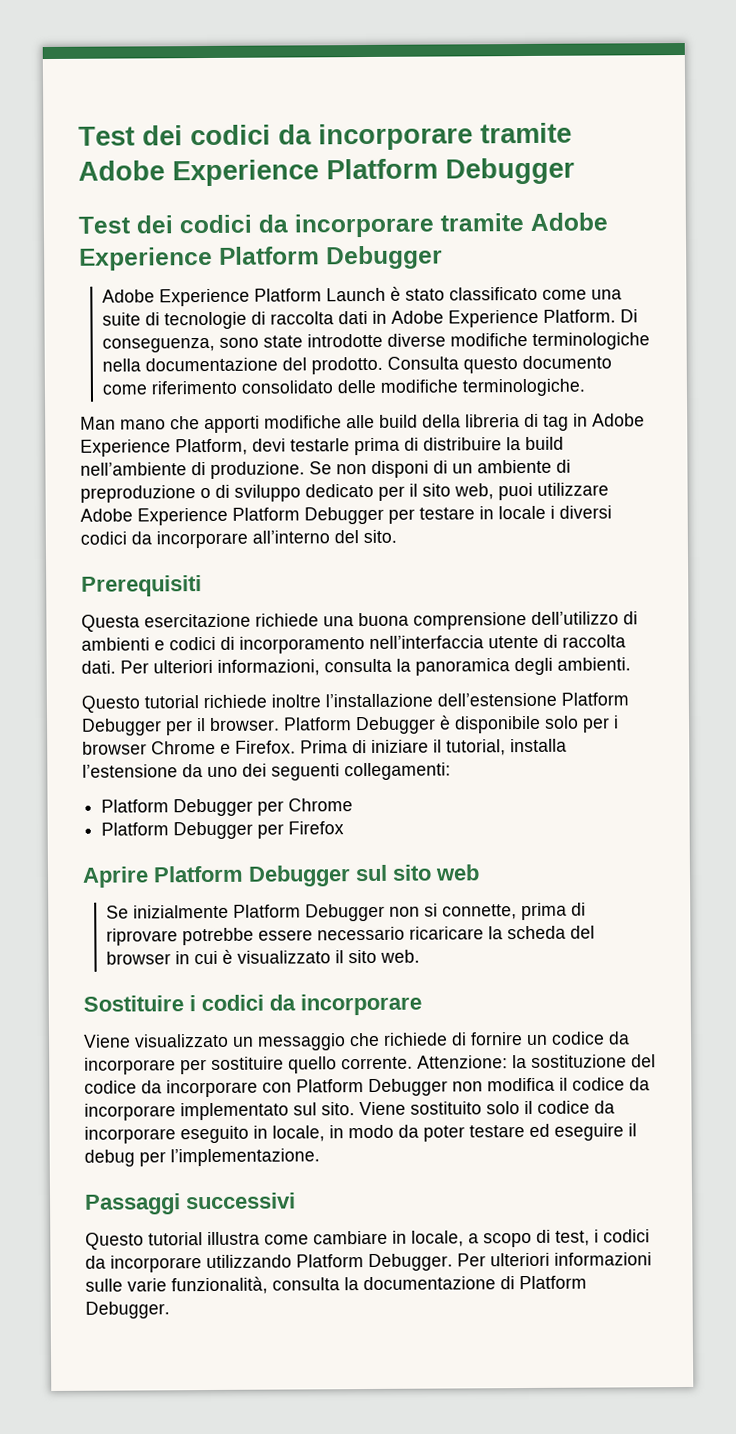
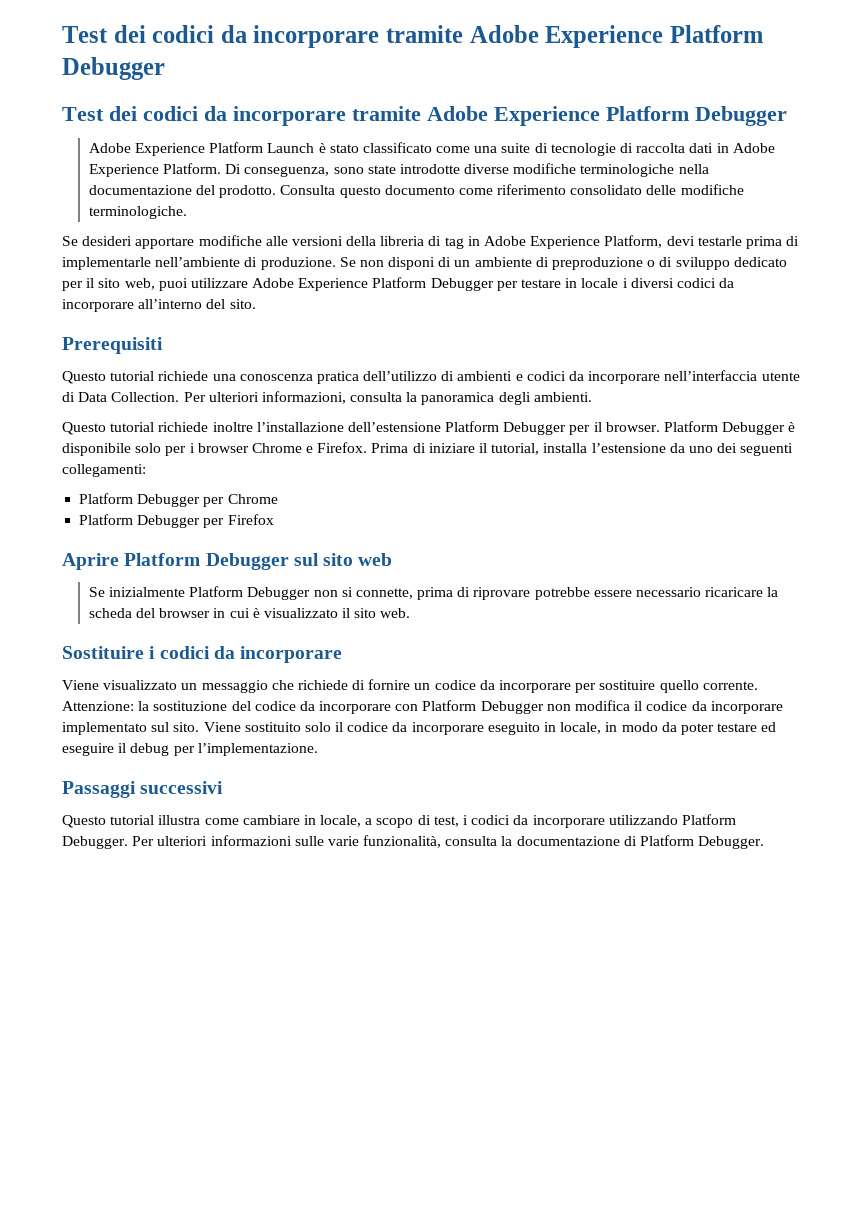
[80,415,260,434] Man mano che apporti -> [62,236,195,249] Se desideri apportare
[379,414,418,428] build -> [291,236,343,246] versioni
[423,436,564,451] distribuire la build -> [62,257,151,270] implementarle
[81,612,527,632] Questa esercitazione richiede una buona comprensione -> [62,371,359,384] Questo tutorial richiede una conoscenza pratica
[220,636,365,654] di incorporamento -> [569,371,661,384] da incorporare
[562,634,626,648] [81,660,116,674] raccolta dati. -> [78,392,180,402] Data Collection.

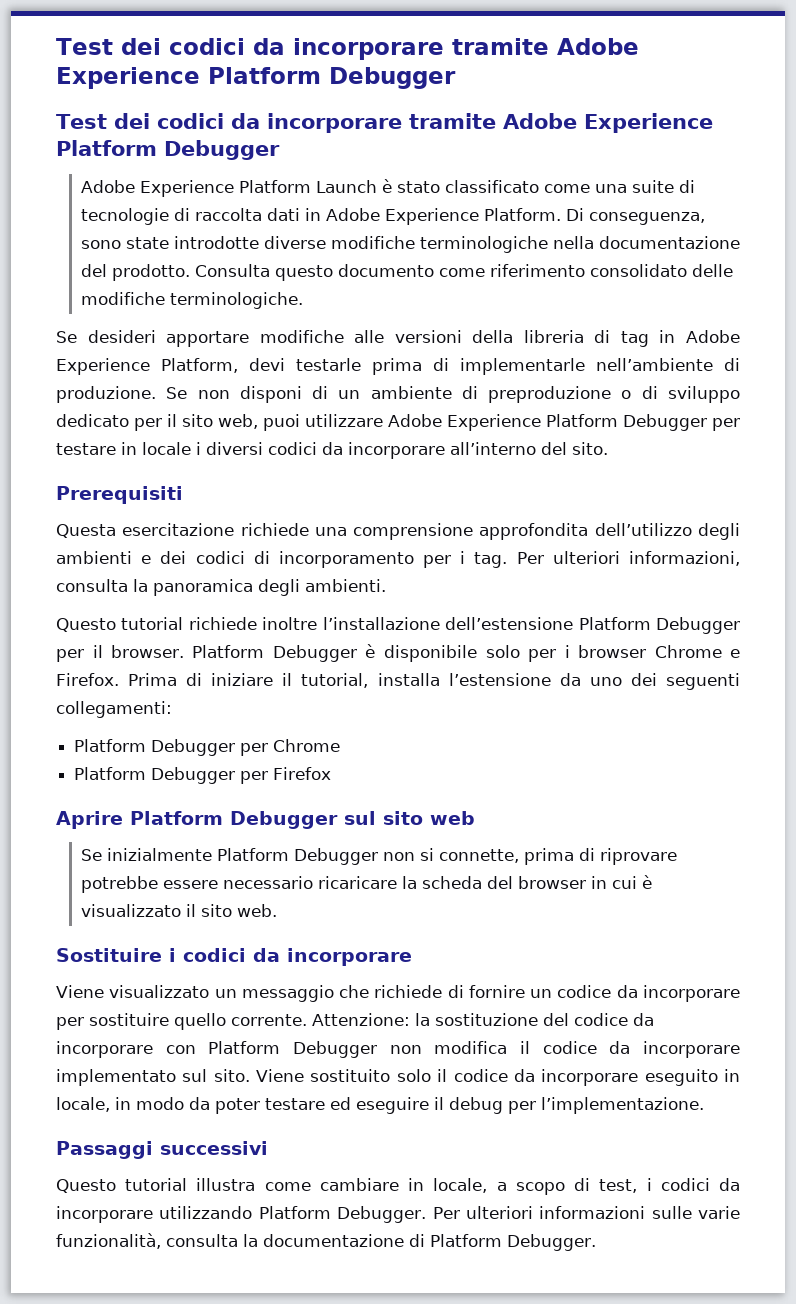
[62,370,800,384] [62,392,180,402] Questo tutorial richiede una conoscenza pratica dell’utilizzo di ambienti e codici da incorporare nell’interfaccia utente di Data Collection. -> [56,523,740,540] [56,551,508,568] Questa esercitazione richiede una comprensione approfondita dell’utilizzo degli ambienti e dei codici di incorporamento per i tag.

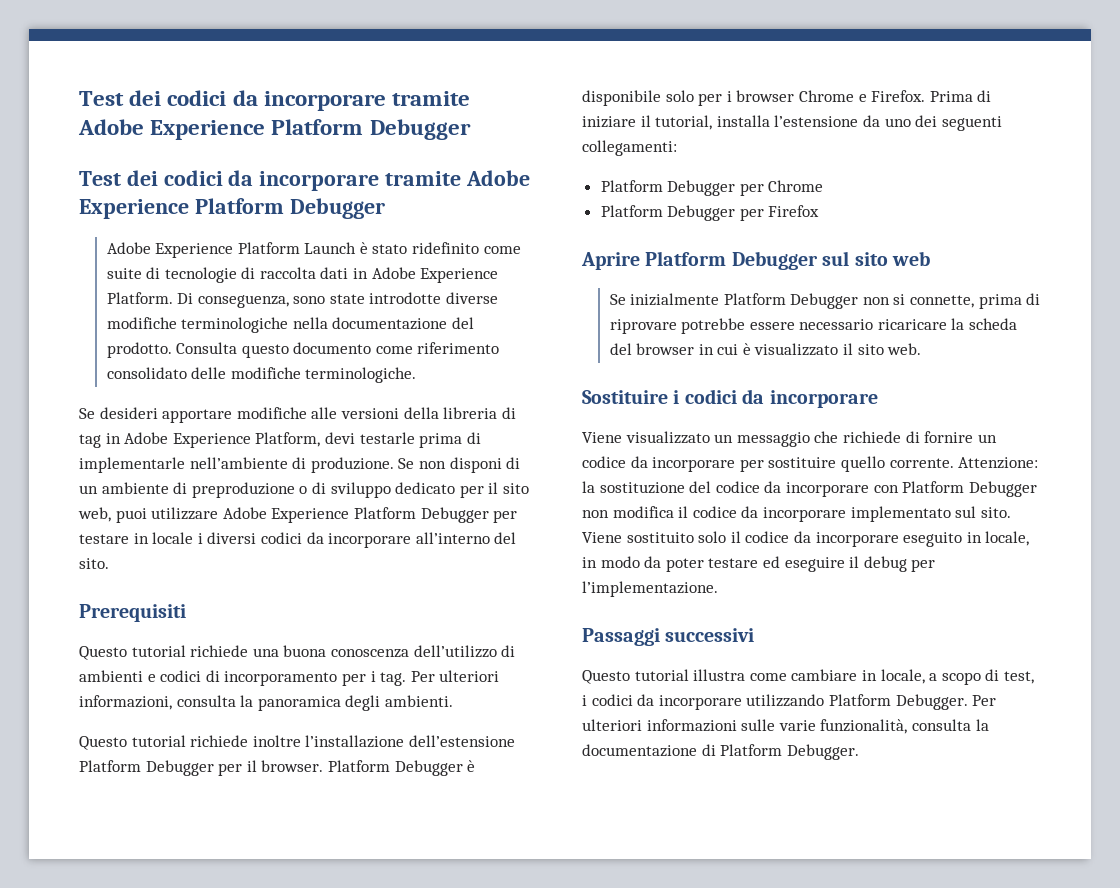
[444,180,627,193] classificato come una -> [412,242,521,254] ridefinito come
[56,523,740,540] Questa esercitazione richiede una comprensione approfondita dell’utilizzo degli -> [79,645,516,660] Questo tutorial richiede una buona conoscenza dell’utilizzo di
[160,551,187,564] dei -> (156, 678) none

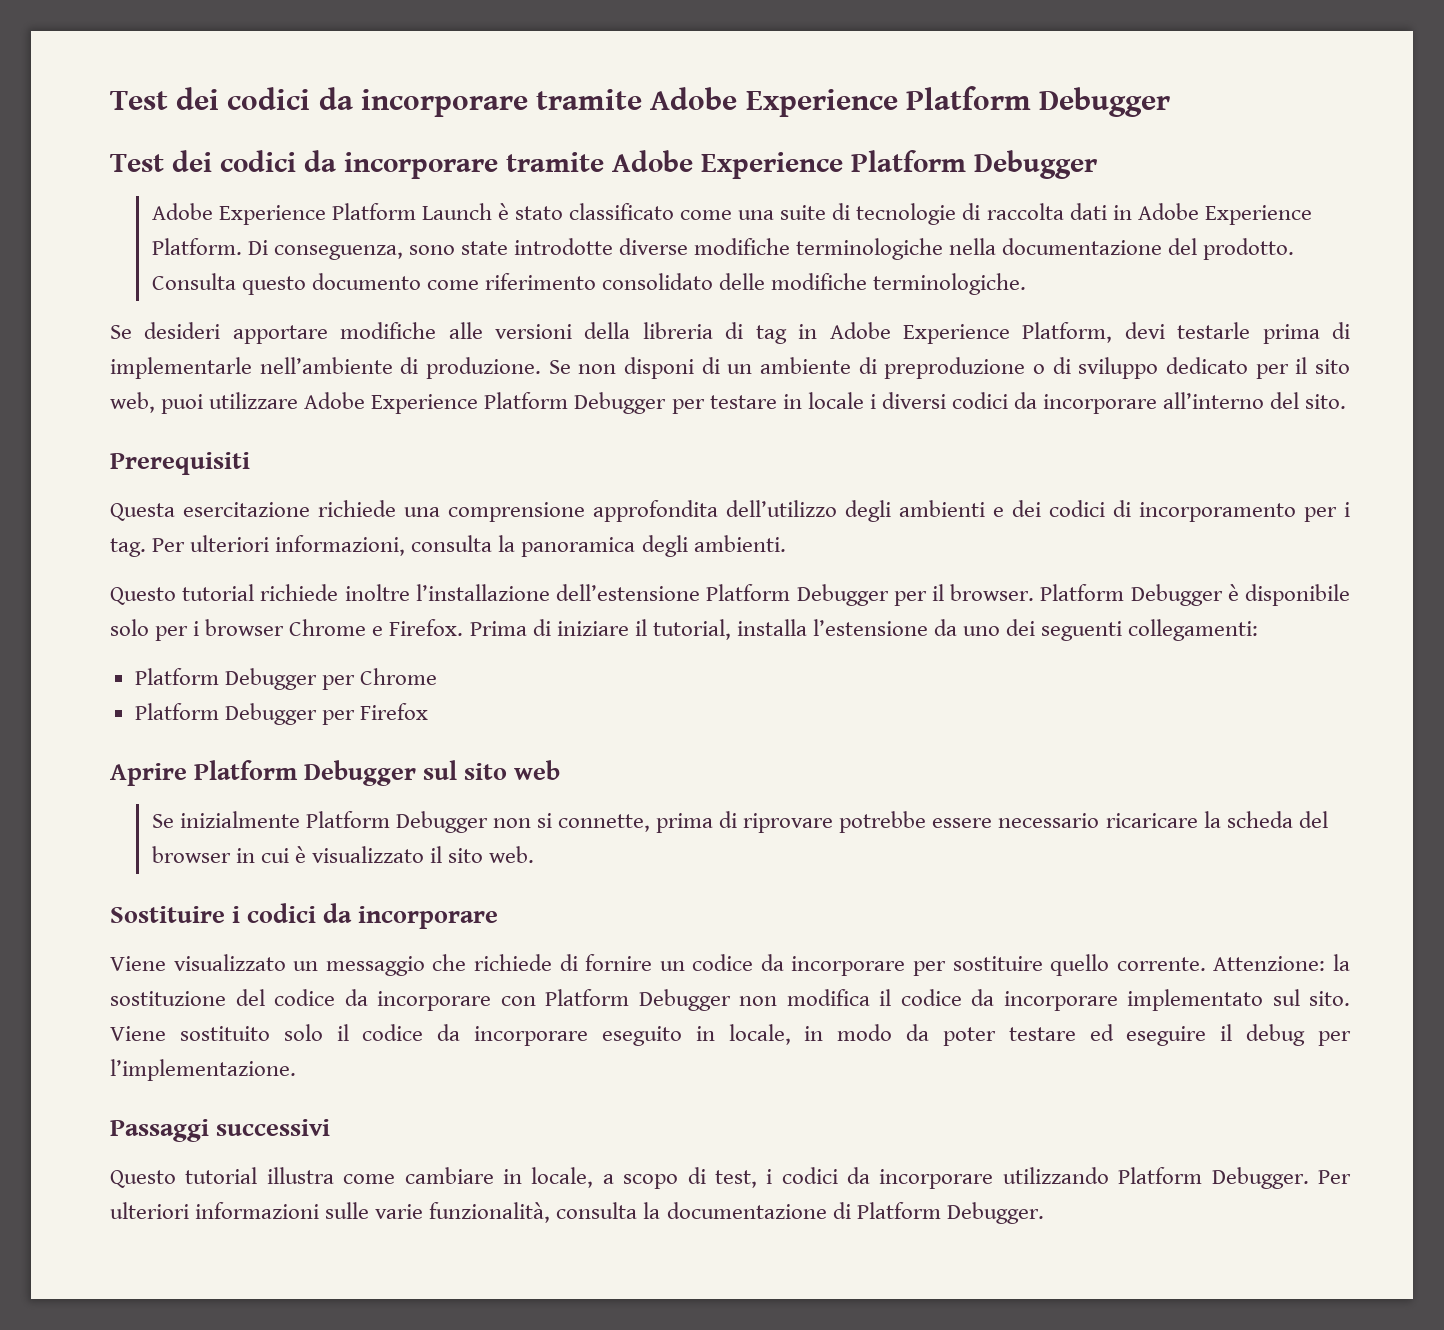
[412,242,521,254] ridefinito come -> [569,203,775,220] classificato come una
[79,645,516,660] Questo tutorial richiede una buona conoscenza dell’utilizzo di -> [110,500,891,522] Questa esercitazione richiede una comprensione approfondita dell’utilizzo degli
(156, 678) none -> [1012,500,1041,517] dei

